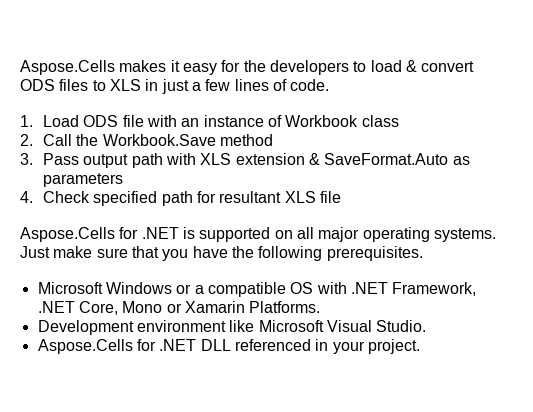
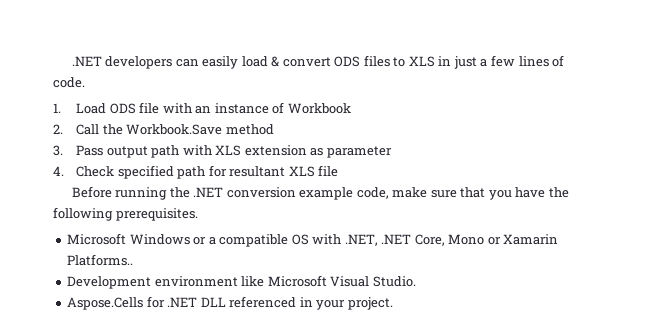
[20,60,367,75] Aspose.Cells makes it easy for the developers to -> [71,56,239,69] .NET developers can easily
[361,115,399,127] class -> (351, 108) none
[309,153,470,165] [43,173,124,187] & SaveFormat.Auto as parameters -> [310,146,392,158] as parameter
[20,227,496,242] [20,246,50,258] Aspose.Cells for .NET is supported on all major operating systems. Just -> [71,186,389,200] Before running the .NET conversion example code,
[350,282,477,296] .NET Framework, -> [344,234,378,246] .NET,
[249,301,321,313] Platforms. -> [67,254,134,266] Platforms..

